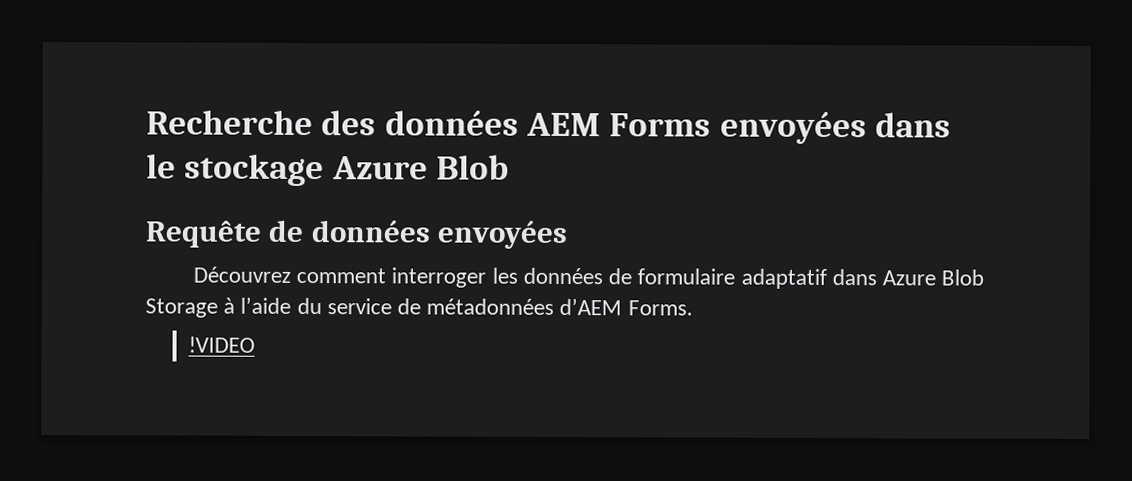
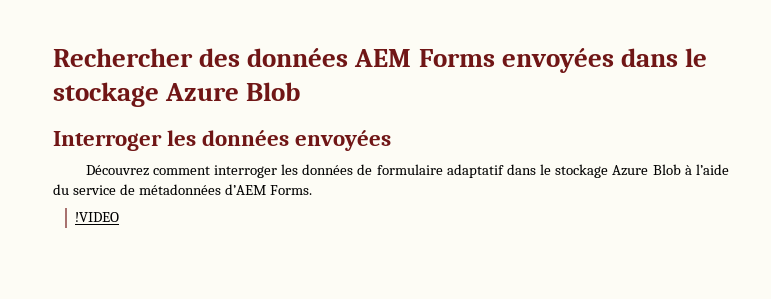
[146,109,313,136] Recherche -> [53,48,193,67] Rechercher
[145,219,305,248] Requête de -> [53,130,197,151] Interroger les
[881,269,985,286] [145,298,218,318] Azure Blob Storage -> [540,164,681,178] le stockage Azure Blob

